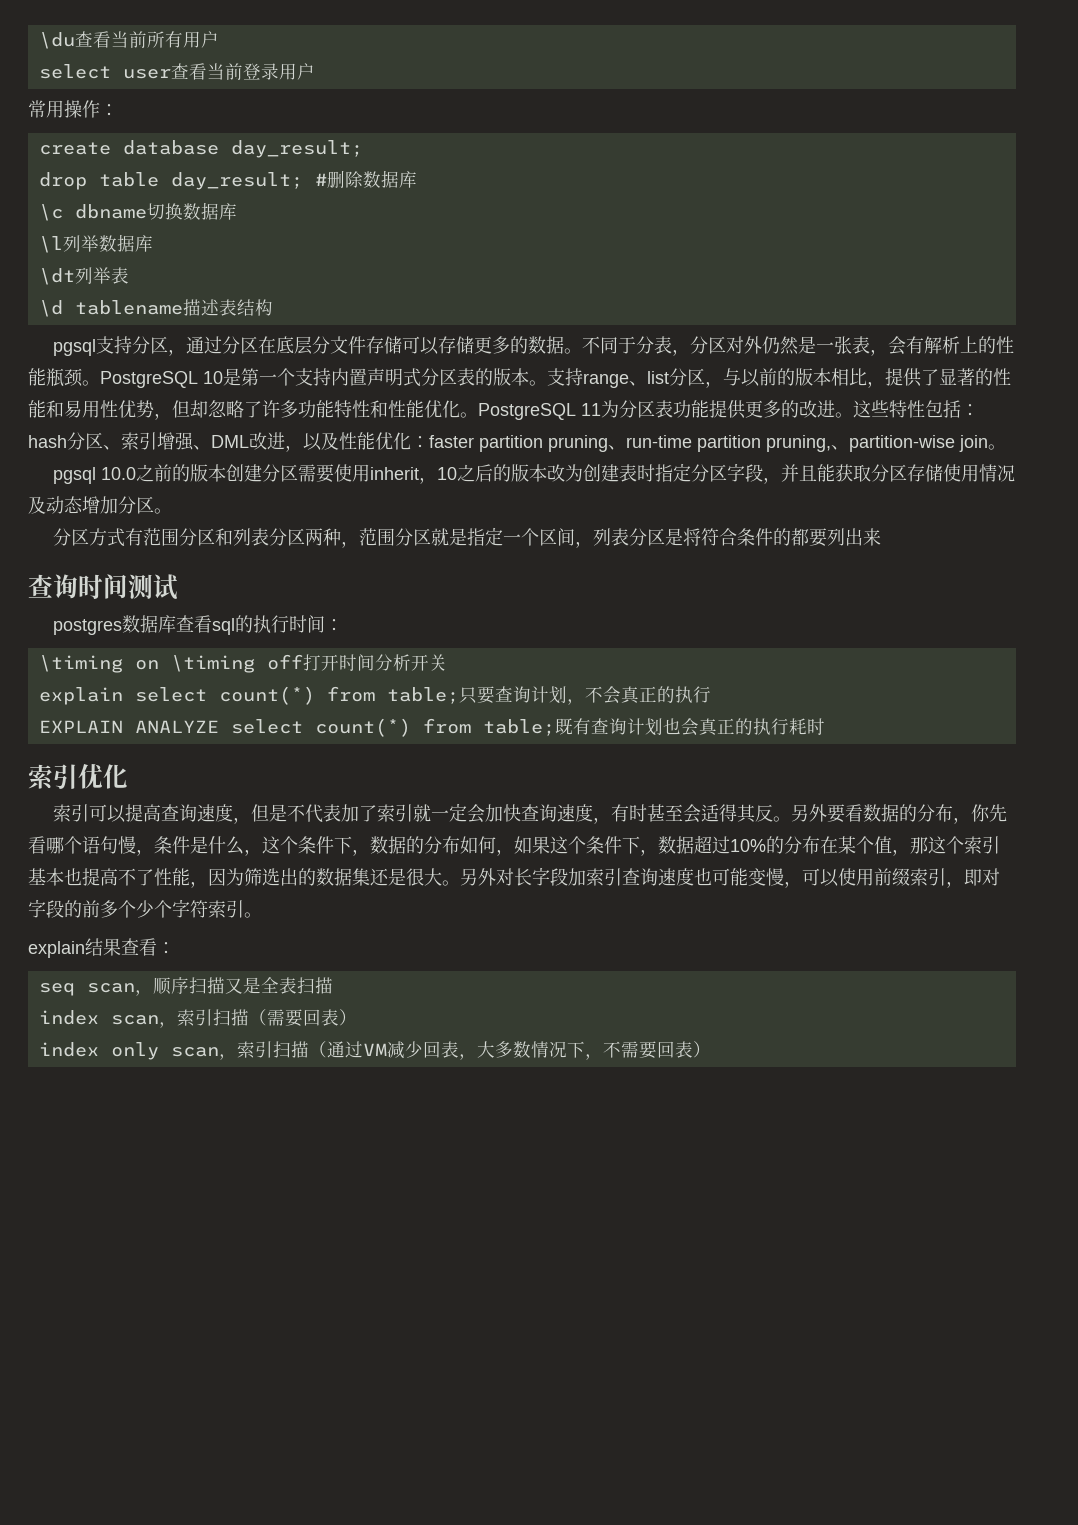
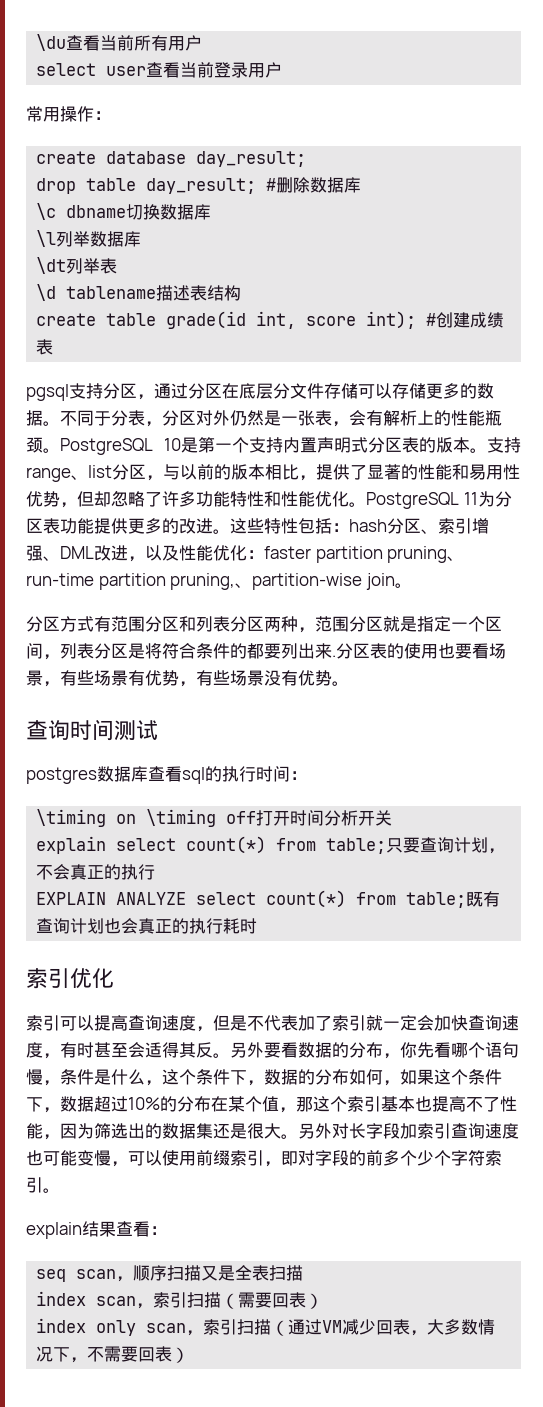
(273, 307) none -> [36,311,505,329] [36,339,54,355] // create table grade(id int, score int); #创建成绩表
[53,463,1016,484] [28,496,172,514] // pgsql 10.0之前的版本创建分区需要使用inherit，10之后的版本改为创建表时指定分区字段，并且能获取分区存储使用情况及动态增加分区。 -> (412, 585) none
(882, 537) none -> [332,643,506,659] [26,670,349,687] .分区表的使用也要看场景，有些场景有优势，有些场景没有优势。

